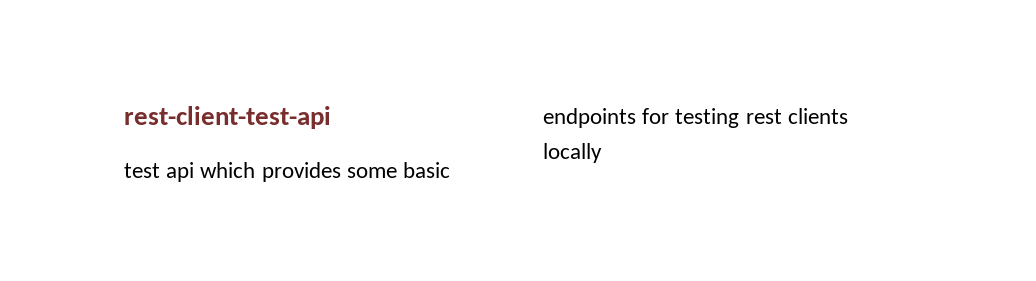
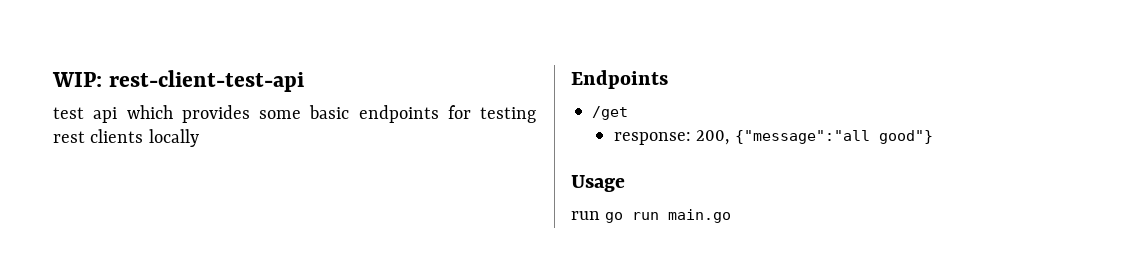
(124, 117) none -> [52,72,102,87] WIP:
(602, 153) none -> [571,70,668,89] [592,106,629,120] [614,130,933,145] [571,175,625,192] [571,209,732,223] // Endpoints // /get // response: 200, {"message":"all good"} // Usage // run go run main.go

